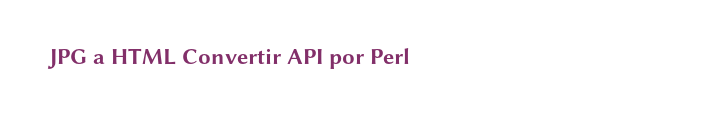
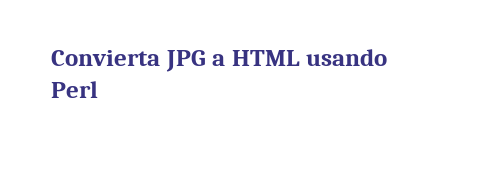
(47, 59) none -> [51,50,160,66] Convierta
[182,48,366,69] Convertir API por -> [306,49,388,66] usando

